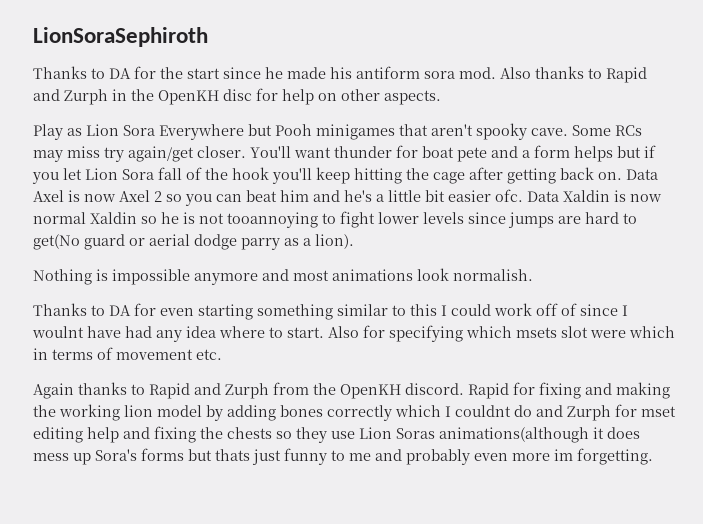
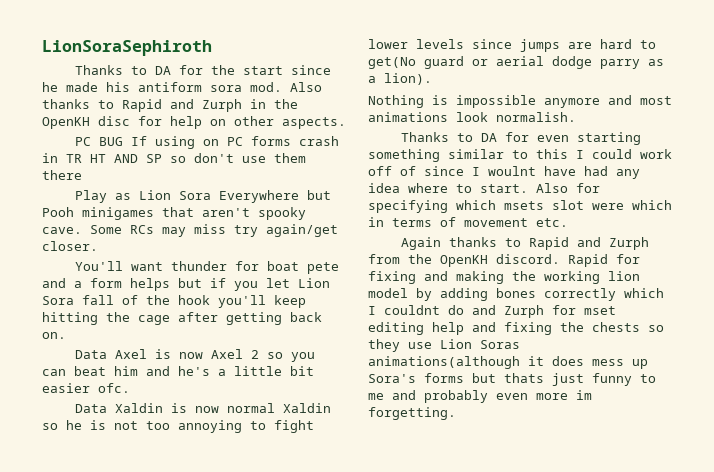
(441, 97) none -> [74,136,339,149] [42,153,306,163] [42,170,82,180] // PC BUG If using on PC forms crash in TR HT AND SP so don't use them there
(246, 152) none -> (98, 246) //
(622, 176) none -> (66, 335) //
(523, 195) none -> (130, 388) //
[227,212,318,228] tooannoying -> [146,420,242,433] too annoying

